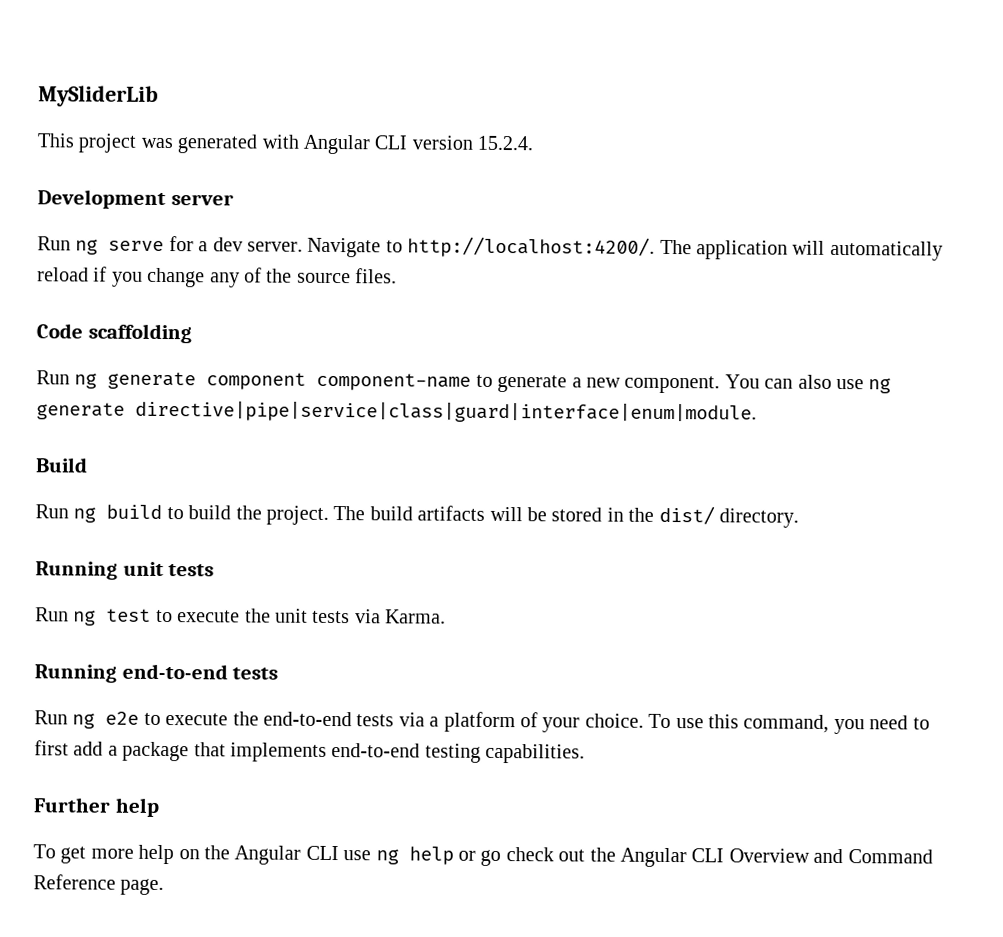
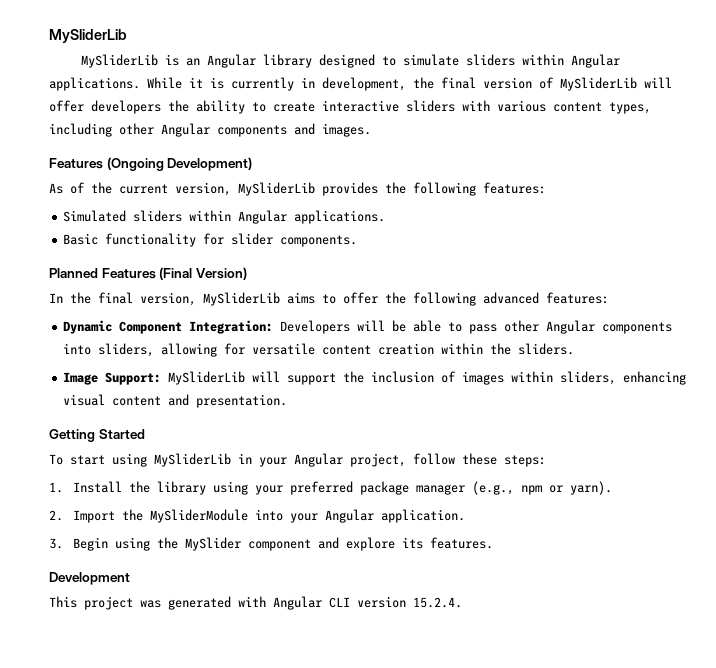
[38,85,159,107] MySliderLib -> [49,29,127,43] [81,54,621,68] [49,77,672,91] [49,100,651,114] [49,123,371,137] [49,157,253,171] [49,182,546,196] [63,210,386,224] [63,233,358,247] [49,267,247,280] [49,292,609,306] [63,320,673,334] [63,343,575,357] [63,371,687,385] [63,394,288,408] [49,429,145,442] [49,453,546,467] [49,481,612,495] [49,509,465,523] [49,537,493,551] [49,572,130,585] MySliderLib // MySliderLib is an Angular library designed to simulate sliders within Angular applications. While it is currently in development, the final version of MySliderLib will offer developers the ability to create interactive sliders with various content types, including other Angular components and images. // Features (Ongoing Development) // As of the current version, MySliderLib provides the following features: // Simulated sliders within Angular applications. // Basic functionality for slider components. // Planned Features (Final Version) // In the final version, MySliderLib aims to offer the following advanced features: // Dynamic Component Integration: Developers will be able to pass other Angular components into sliders, allowing for versatile content creation within the sliders. // Image Support: MySliderLib will support the inclusion of images within sliders, enhancing visual content and presentation. // Getting Started // To start using MySliderLib in your Angular project, follow these steps: // 1. Install the library using your preferred package manager (e.g., npm or yarn). // 2. Import the MySliderModule into your Angular application. // 3. Begin using the MySlider component and explore its features. // Development
[37,189,234,210] [37,236,943,261] [37,266,398,288] [36,323,192,344] [36,370,892,394] [36,400,757,424] [35,457,88,473] [35,504,799,528] [35,561,215,580] [35,607,447,626] [34,663,279,683] [34,710,930,735] [34,740,586,764] [33,797,160,817] [33,844,933,868] [33,874,165,896] // Development server // Run ng serve for a dev server. Navigate to http://localhost:4200/. The application will automatically reload if you change any of the source files. // Code scaffolding // Run ng generate component component-name to generate a new component. You can also use ng generate directive|pipe|service|class|guard|interface|enum|module. // Build // Run ng build to build the project. The build artifacts will be stored in the dist/ directory. // Running unit tests // Run ng test to execute the unit tests via Karma. // Running end-to-end tests // Run ng e2e to execute the end-to-end tests via a platform of your choice. To use this command, you need to first add a package that implements end-to-end testing capabilities. // Further help // To get more help on the Angular CLI use ng help or go check out the Angular CLI Overview and Command Reference page. -> (462, 602) none

